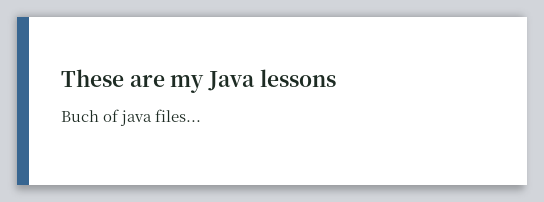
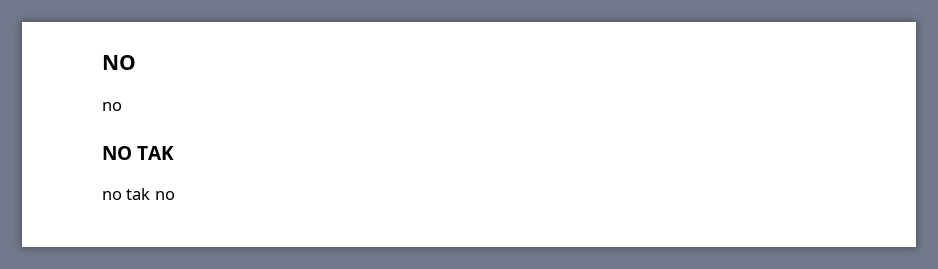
[61,69,336,93] [61,109,202,126] These are my Java lessons // Buch of java files... -> [102,55,136,70] [102,102,122,111] [102,146,175,160] [102,188,175,200] NO // no // NO TAK // no tak no

